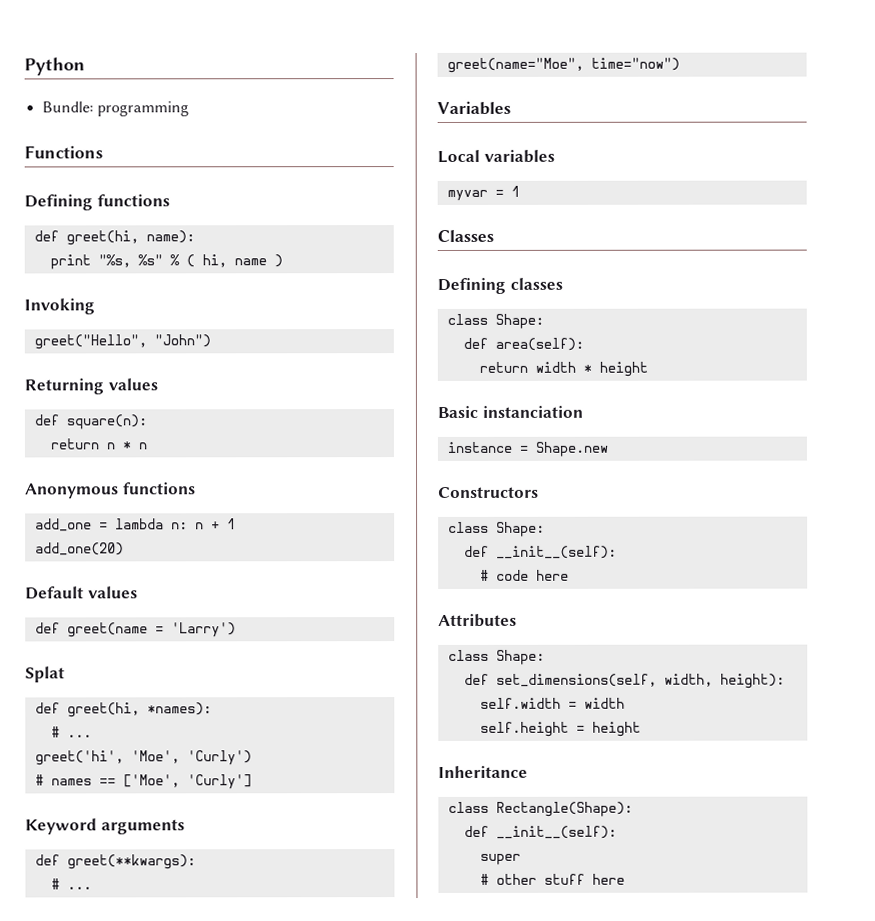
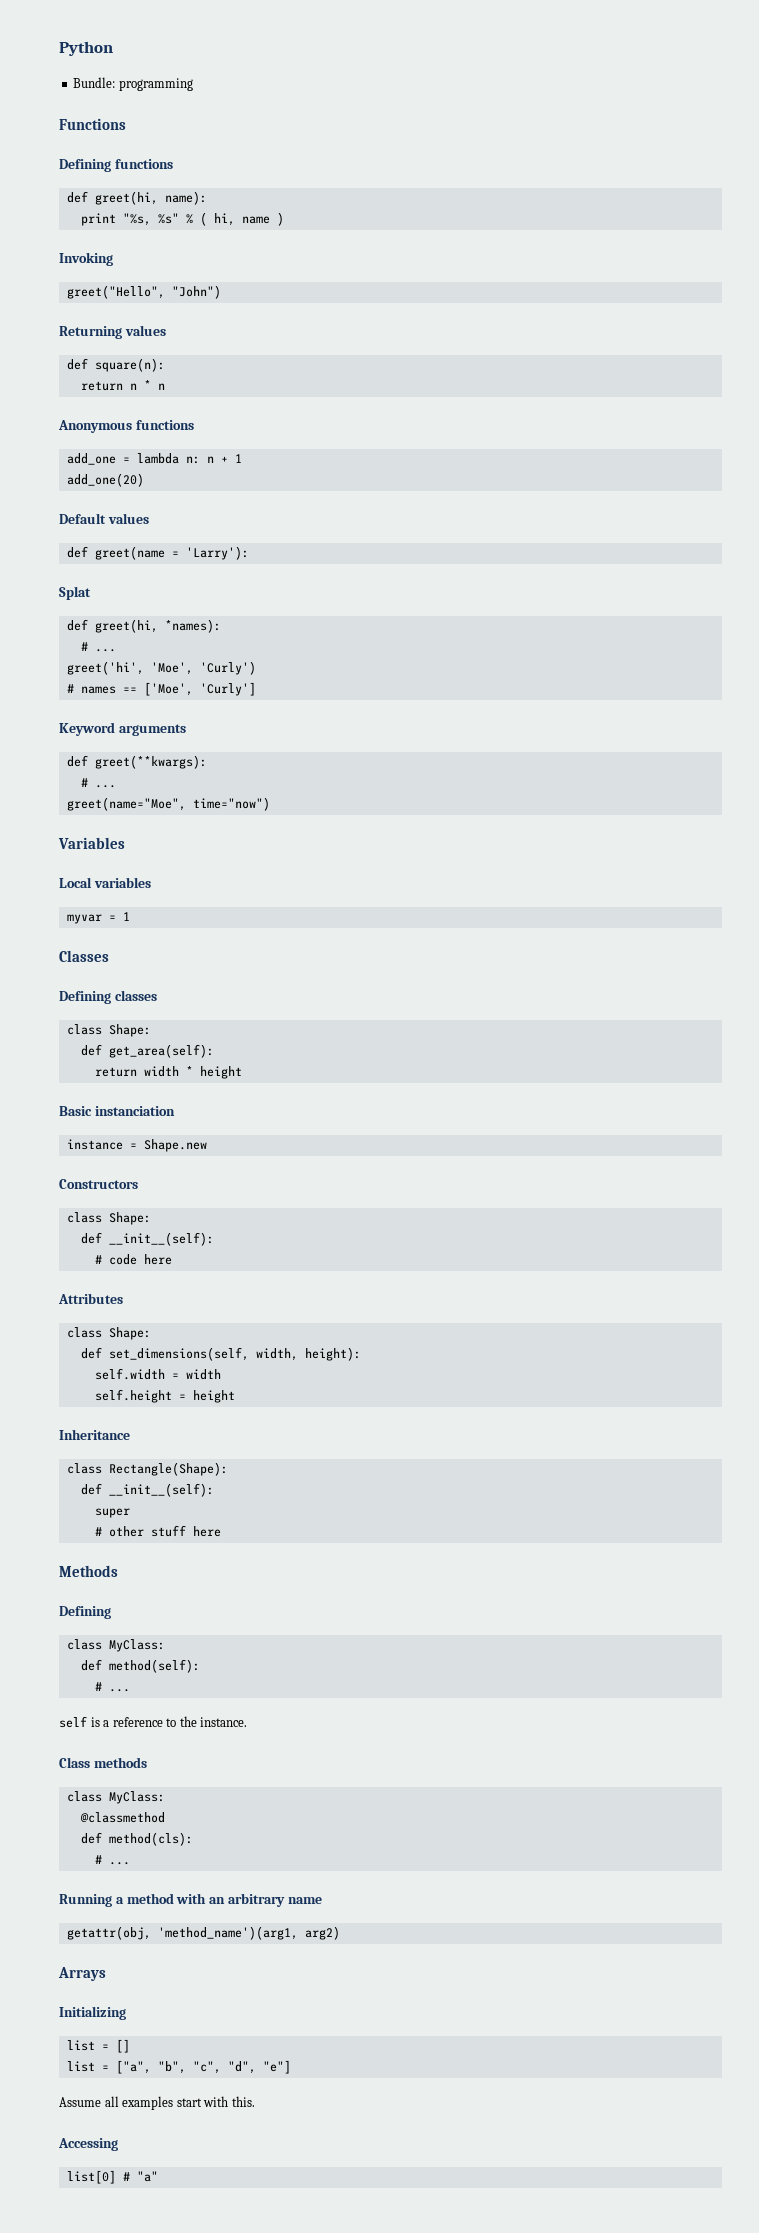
[170,622,236,638] 'Larry') -> [185,546,249,560] 'Larry'):
[494,337,584,351] area(self): -> [108,1044,214,1058] get_area(self):
(625, 879) none -> [59,1565,118,1577] [59,1606,111,1619] [66,1639,165,1652] [80,1659,200,1673] [94,1682,130,1692] [59,1716,248,1728] [59,1757,147,1768] [66,1791,165,1804] [79,1812,165,1823] [80,1832,193,1846] [94,1855,130,1865] [59,1893,322,1907] [66,1926,340,1940] [58,1967,106,1981] [59,2006,126,2020] [66,2039,130,2053] [66,2060,291,2074] [59,2096,255,2110] [58,2138,118,2151] [66,2170,158,2184] // Methods // Defining // class MyClass: // def method(self): // # ... // self is a reference to the instance. // Class methods // class MyClass: // @classmethod // def method(cls): // # ... // Running a method with an arbitrary name // getattr(obj, 'method_name')(arg1, arg2) // Arrays // Initializing // list = [] // list = ["a", "b", "c", "d", "e"] // Assume all examples start with this. // Accessing // list[0] # "a"

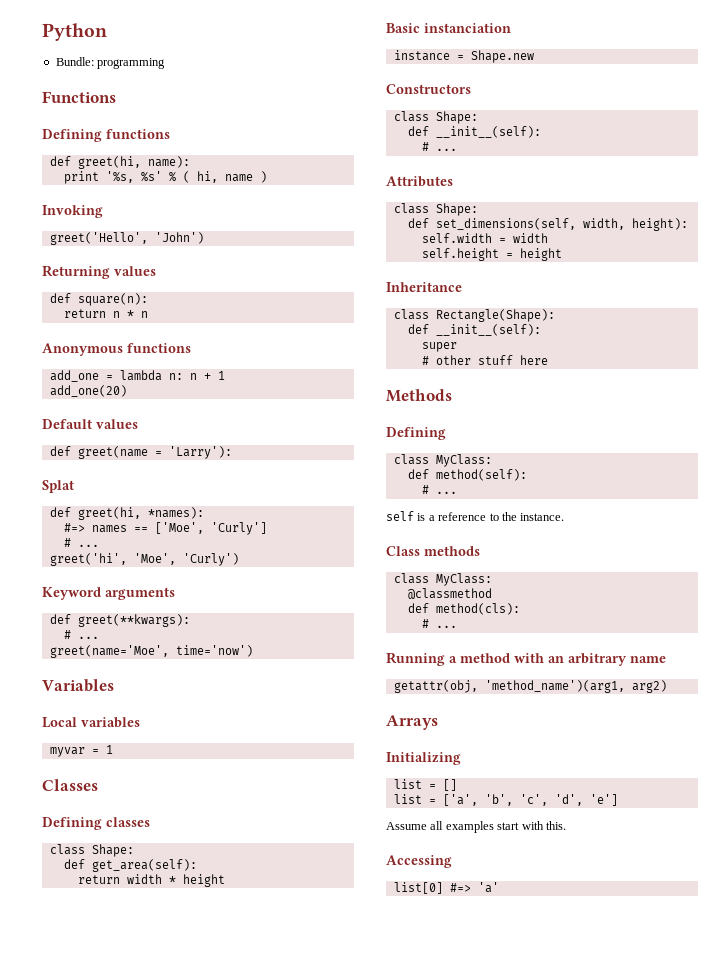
[122,213,179,226] "%s, %s" -> [105,171,162,183] '%s, %s'
[66,285,221,299] greet("Hello", "John") -> [49,232,204,245] greet('Hello', 'John')
(221, 626) none -> [63,522,267,535] // #=> names == ['Moe', 'Curly']
[66,682,256,696] // # names == ['Moe', 'Curly'] -> (239, 559) none
[66,797,270,811] greet(name="Moe", time="now") -> [49,645,253,658] greet(name='Moe', time='now')
[108,1254,172,1265] code here -> [435,148,457,151] ...
[115,2060,291,2074] ["a", "b", "c", "d", "e"] -> [442,794,618,806] ['a', 'b', 'c', 'd', 'e']
[122,2171,158,2182] # "a" -> [449,882,499,893] #=> 'a'

